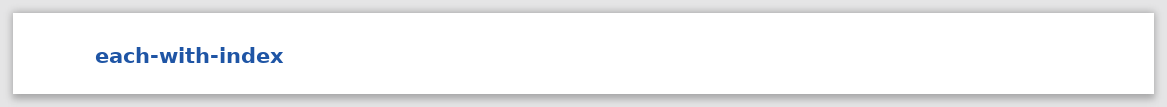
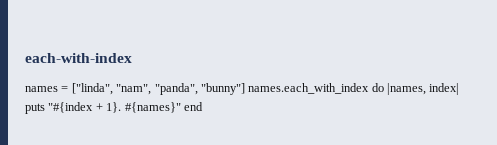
(284, 55) none -> [25,83,460,95] [25,102,203,114] // names = ["linda", "nam", "panda", "bunny"] names.each_with_index do |names, index| puts "#{index + 1}. #{names}" end

